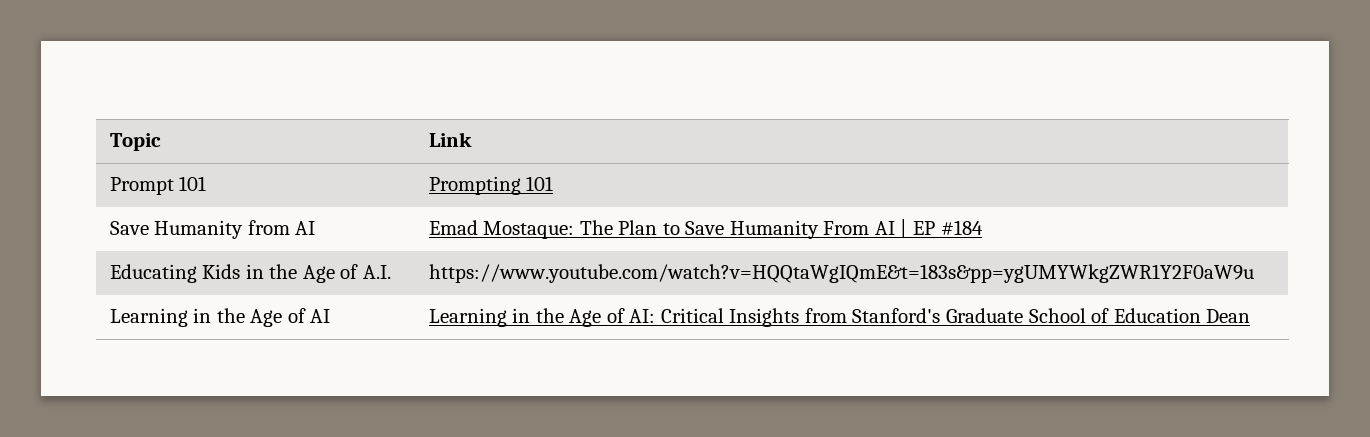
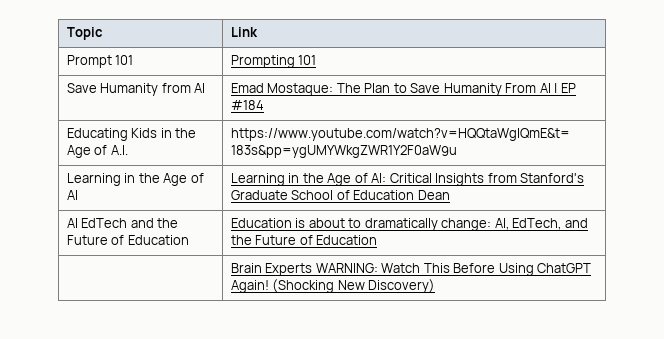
(1251, 316) none -> [66,218,179,228] [66,235,189,245] [230,218,588,231] [230,235,378,245] [230,263,592,276] [230,279,436,293] // AI EdTech and the Future of Education | Education is about to dramatically change: AI, EdTech, and the Future of Education // | Brain Experts WARNING: Watch This Before Using ChatGPT Again! (Shocking New Discovery)

